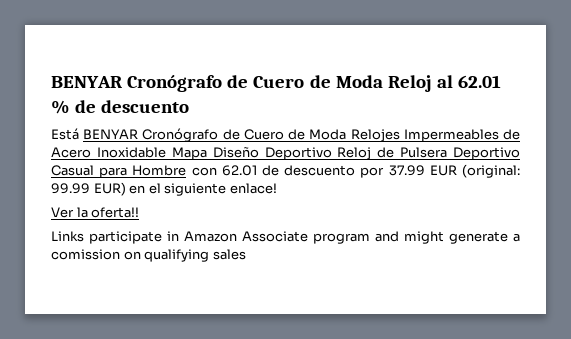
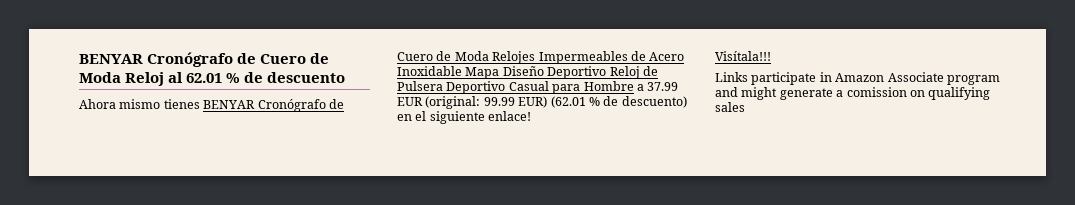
[51,128,79,140] Está -> [79,99,200,109] Ahora mismo tienes
[191,165,385,178] con 62.01 de descuento por -> [636,84,644,91] a
(126, 189) none -> [550,96,687,108] (62.01 % de descuento)
[51,207,140,218] Ver la oferta!! -> [715,51,771,61] Visítala!!!

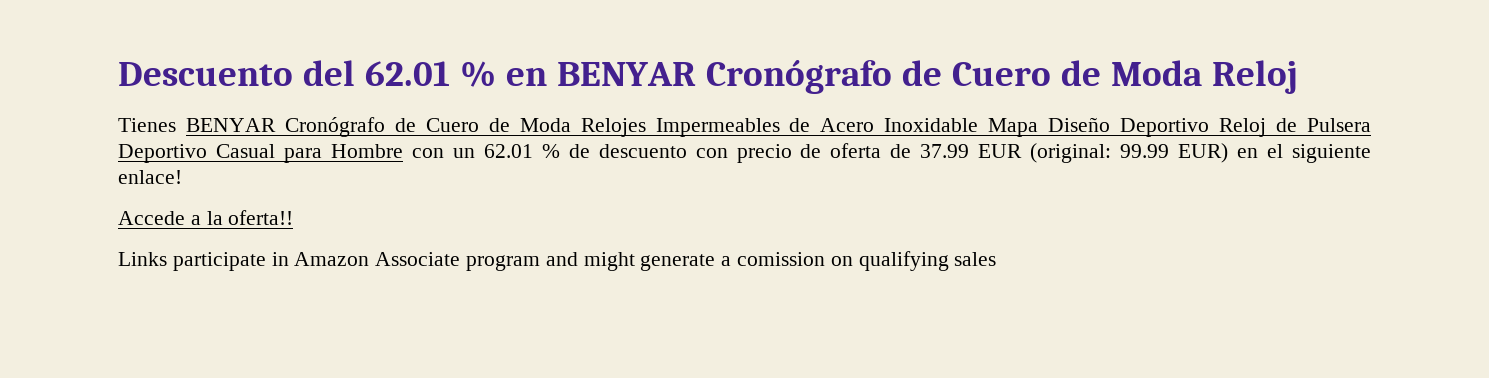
(79, 59) none -> [118,60,547,87] Descuento del 62.01 % en
[168,72,346,83] [79,99,200,109] al 62.01 % de descuento // Ahora mismo tienes -> [118,118,176,132] // Tienes
[636,84,644,91] a -> [411,143,912,163] con un 62.01 % de descuento con precio de oferta de
[550,96,687,108] (62.01 % de descuento) -> (1229, 153) none
[715,51,771,61] Visítala!!! -> [118,210,294,225] Accede a la oferta!!

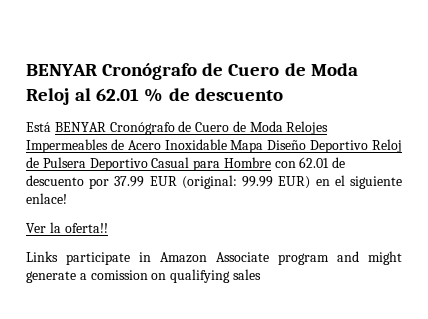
[118,60,547,87] Descuento del 62.01 % en -> (26, 70) none
[118,118,176,132] // Tienes -> [75,88,283,102] [26,122,51,132] al 62.01 % de descuento // Está
[452,143,912,163] un 62.01 % de descuento con precio de oferta de -> [299,157,346,168] [26,175,110,189] 62.01 de descuento por
[118,211,201,225] Accede a -> [26,223,46,233] Ver

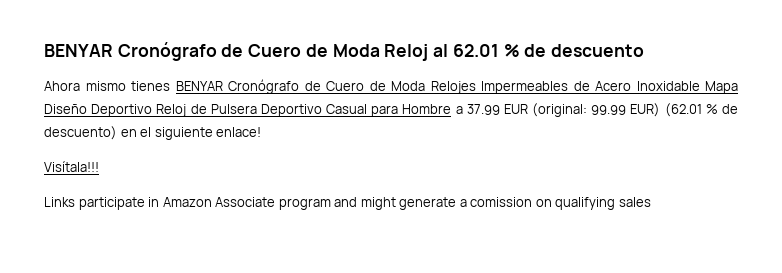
[26,122,51,132] Está -> [44,81,170,91] Ahora mismo tienes
[274,157,346,168] [26,175,110,189] con 62.01 de descuento por -> [455,106,463,114] a
(311, 182) none -> [664,103,738,117] [44,126,117,140] (62.01 % de descuento)
[26,222,108,233] Ver la oferta!! -> [44,161,99,172] Visítala!!!

